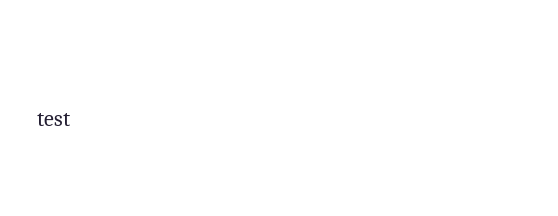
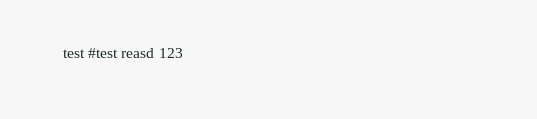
(71, 119) none -> [88,48,183,58] #test reasd 123

